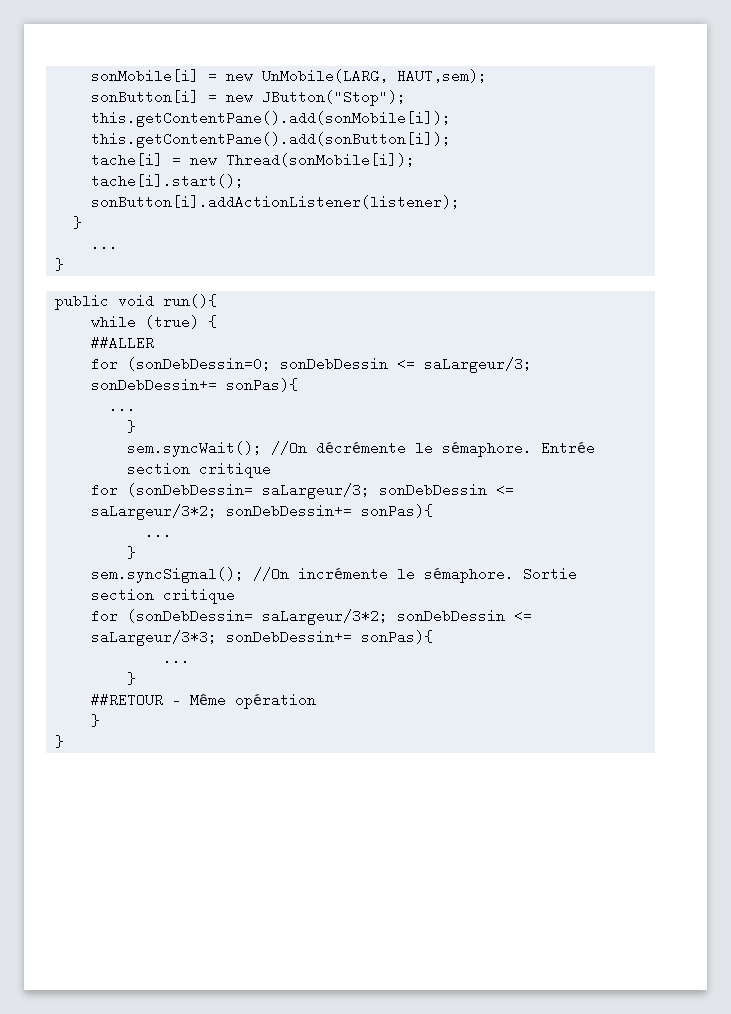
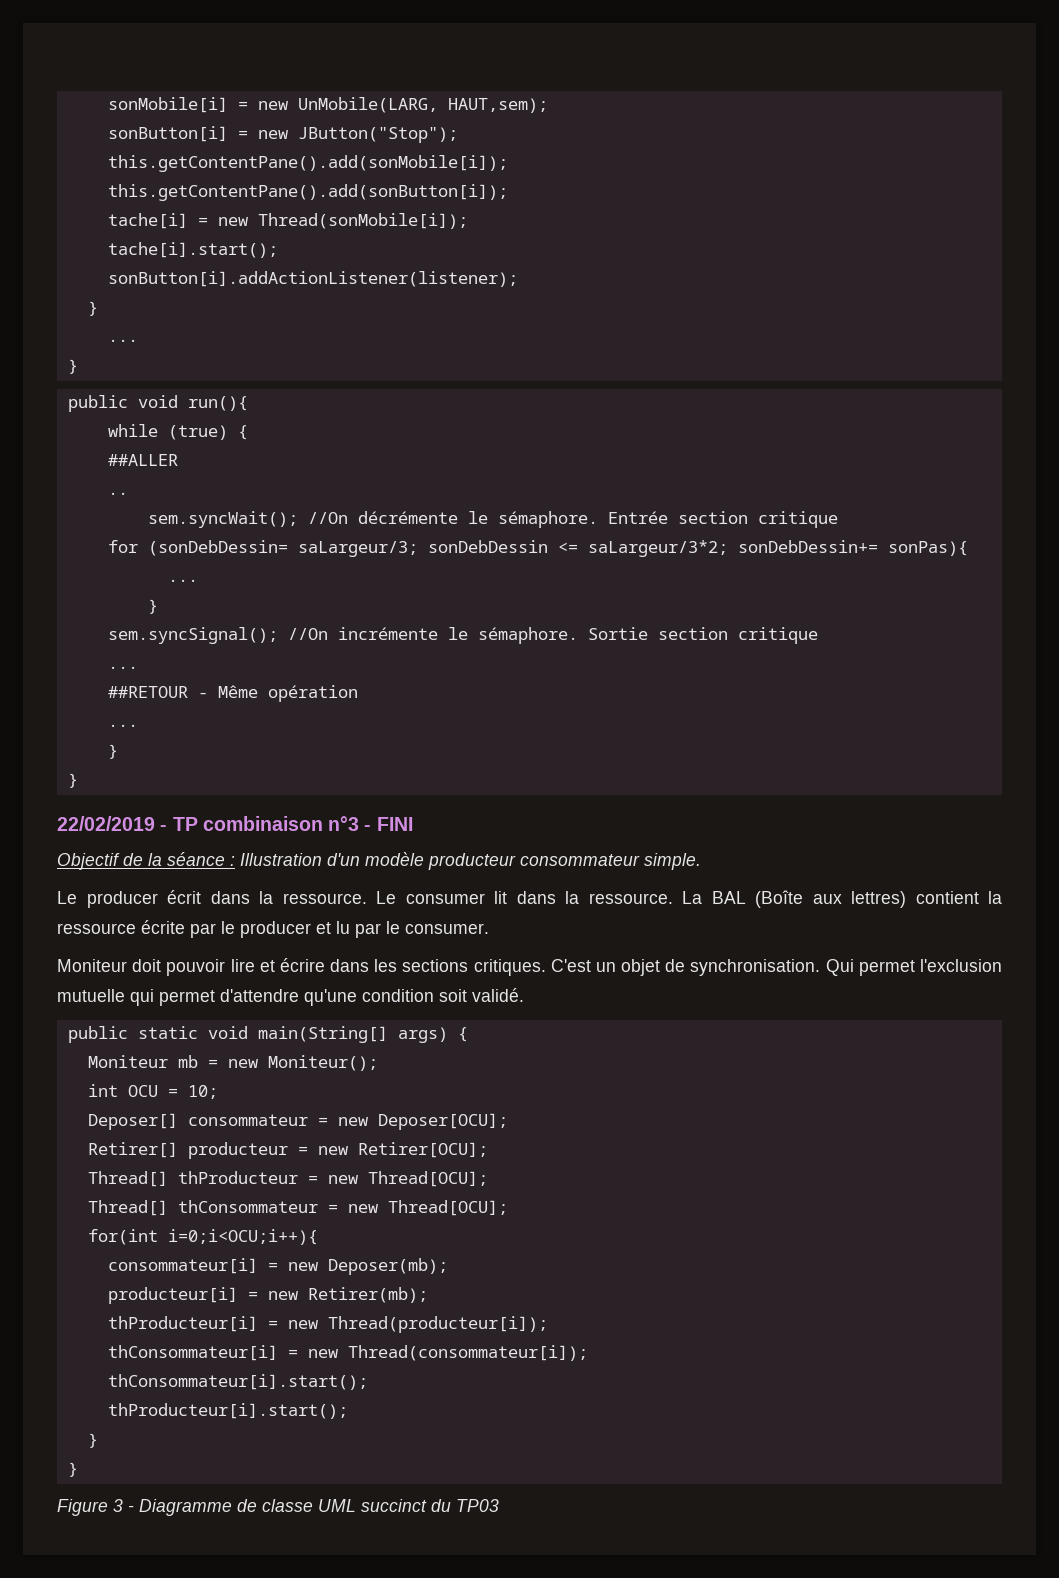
[91,357,533,373] [91,378,299,392] [109,399,137,413] [127,420,137,433] for (sonDebDessin=0; sonDebDessin <= saLargeur/3; sonDebDessin+= sonPas){ // ... // } -> [107,492,128,495] ..
[91,609,533,625] [91,630,434,646] [163,651,191,665] [127,672,137,685] // for (sonDebDessin= saLargeur/3*2; sonDebDessin <= saLargeur/3*3; sonDebDessin+= sonPas){ // ... // } -> [107,666,138,669] // ...
[91,714,101,727] [55,735,65,748] // } // } -> [107,724,138,727] [107,744,118,759] [67,773,78,788] [57,816,413,831] [57,852,701,870] [57,890,1002,908] [57,920,489,938] [57,958,1002,976] [57,988,524,1006] [67,1026,468,1043] [87,1055,378,1071] [87,1084,218,1099] [87,1113,508,1130] [87,1142,488,1159] [87,1171,488,1187] [87,1200,508,1216] [87,1229,318,1245] [107,1258,448,1275] [107,1287,428,1304] [107,1316,548,1333] [107,1345,588,1361] [107,1374,368,1390] [107,1403,348,1419] [87,1433,98,1448] [67,1462,78,1477] [57,1499,499,1516] // ... // } // } // 22/02/2019 - TP combinaison n°3 - FINI // Objectif de la séance : Illustration d'un modèle producteur consommateur simple. // Le producer écrit dans la ressource. Le consumer lit dans la ressource. La BAL (Boîte aux lettres) contient la ressource écrite par le producer et lu par le consumer. // Moniteur doit pouvoir lire et écrire dans les sections critiques. C'est un objet de synchronisation. Qui permet l'exclusion mutuelle qui permet d'attendre qu'une condition soit validé. // public static void main(String[] args) { // Moniteur mb = new Moniteur(); // int OCU = 10; // Deposer[] consommateur = new Deposer[OCU]; // Retirer[] producteur = new Retirer[OCU]; // Thread[] thProducteur = new Thread[OCU]; // Thread[] thConsommateur = new Thread[OCU]; // for(int i=0;i<OCU;i++){ // consommateur[i] = new Deposer(mb); // producteur[i] = new Retirer(mb); // thProducteur[i] = new Thread(producteur[i]); // thConsommateur[i] = new Thread(consommateur[i]); // thConsommateur[i].start(); // thProducteur[i].start(); // } // } // Figure 3 - Diagramme de classe UML succinct du TP03

